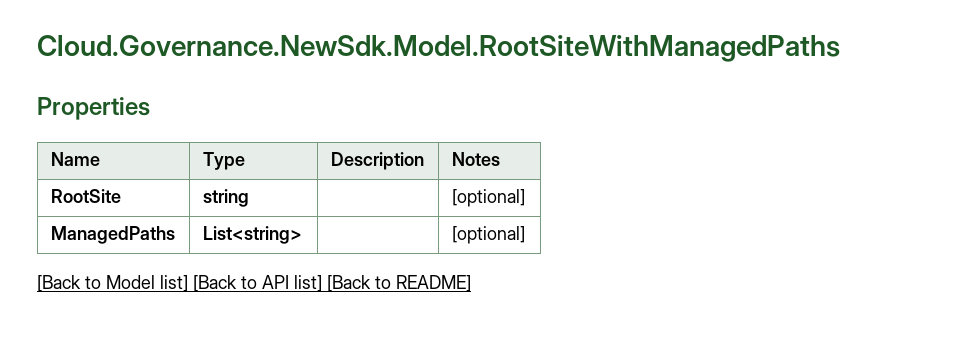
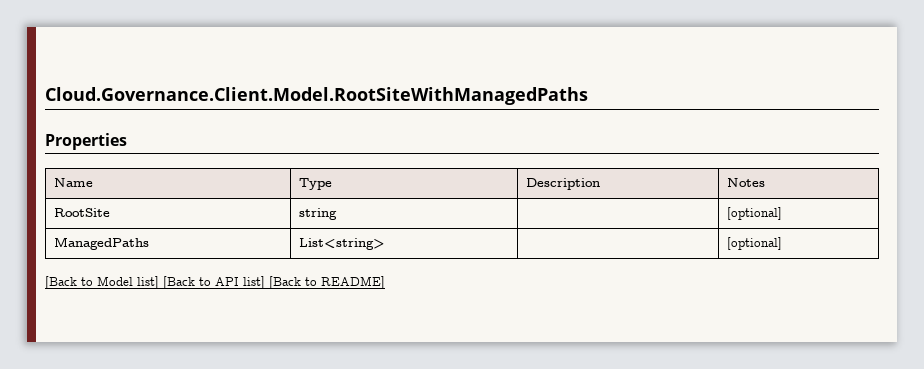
[37,35,840,62] Cloud.Governance.NewSdk.Model.RootSiteWithManagedPaths -> [45,87,588,105] Cloud.Governance.Client.Model.RootSiteWithManagedPaths

